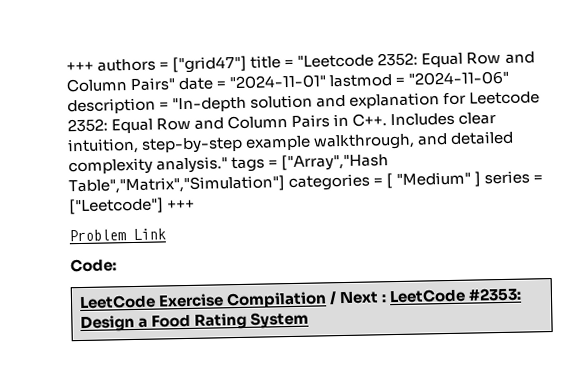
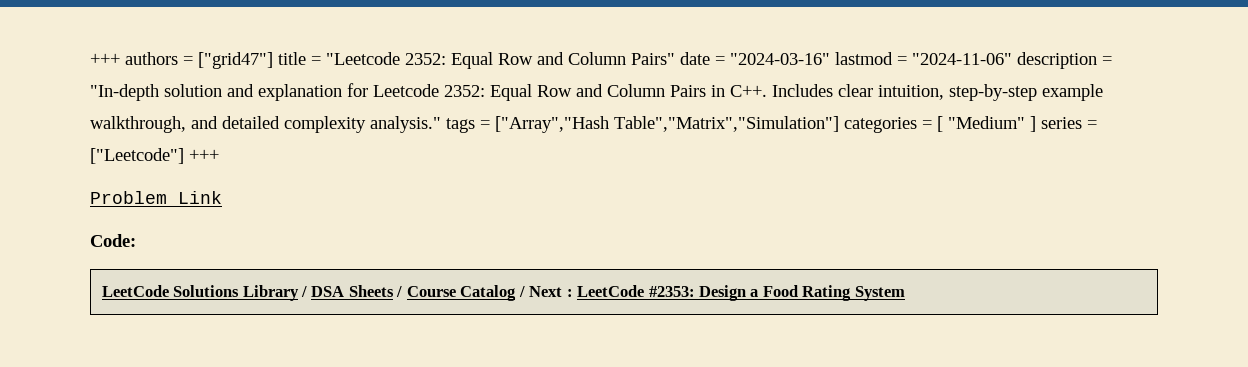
[229,74,327,90] "2024-11-01" -> [730,53,830,65] "2024-03-16"
[158,291,328,309] Exercise Compilation -> [173,285,517,301] Solutions Library / DSA Sheets / Course Catalog

